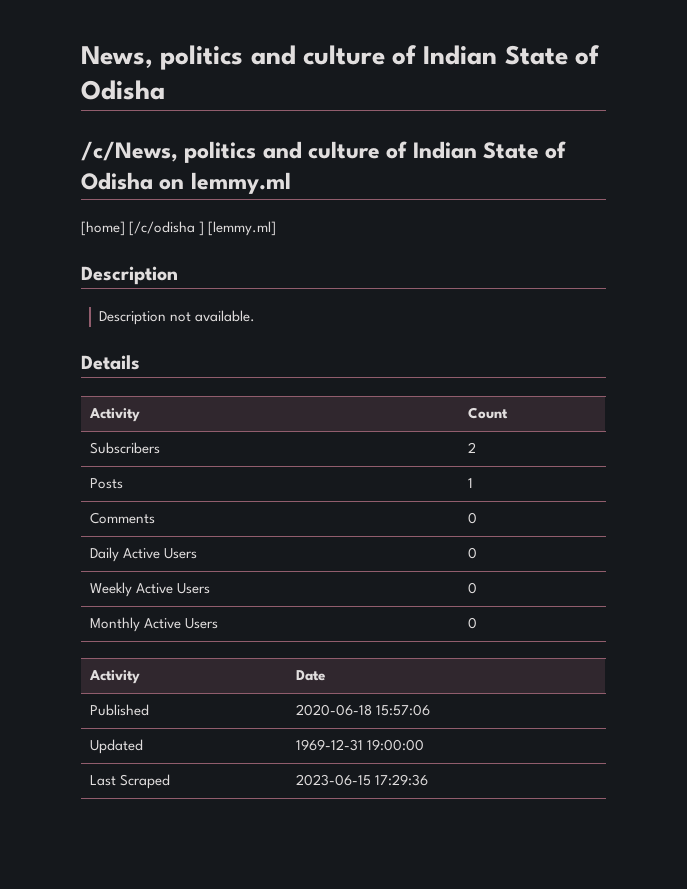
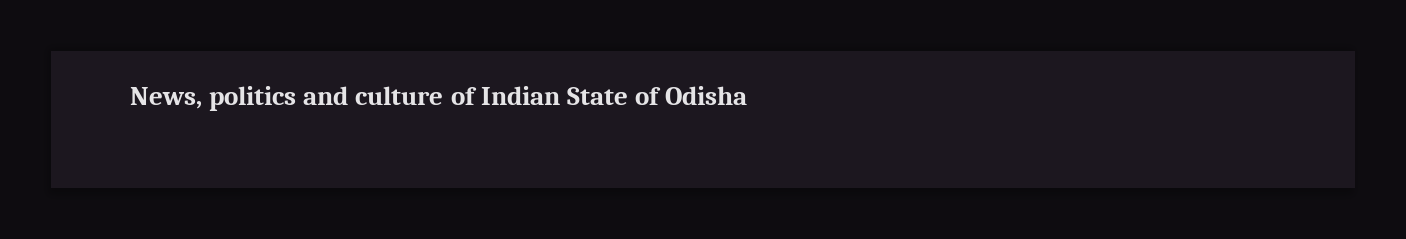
[81,141,567,163] [81,172,291,194] [81,221,277,236] [81,266,178,285] [99,310,256,325] [81,355,140,370] [88,408,140,422] [467,407,508,419] [89,442,160,454] [467,442,476,453] [89,478,123,489] [467,478,473,488] [89,512,155,524] [467,512,477,524] [89,547,197,562] [467,547,477,559] [89,582,210,597] [467,582,477,594] [89,617,218,632] [467,617,477,629] [88,670,140,684] [295,670,325,681] [89,704,149,716] [295,704,430,716] [89,739,143,754] [295,739,424,751] [89,774,170,789] [295,774,428,786] // /c/News, politics and culture of Indian State of Odisha on lemmy.ml // [home] [/c/odisha ] [lemmy.ml] // Description // Description not available. // Details // Activity | Count // Subscribers | 2 // Posts | 1 // Comments | 0 // Daily Active Users | 0 // Weekly Active Users | 0 // Monthly Active Users | 0 // Activity | Date // Published | 2020-06-18 15:57:06 // Updated | 1969-12-31 19:00:00 // Last Scraped | 2023-06-15 17:29:36 -> (748, 95) none

